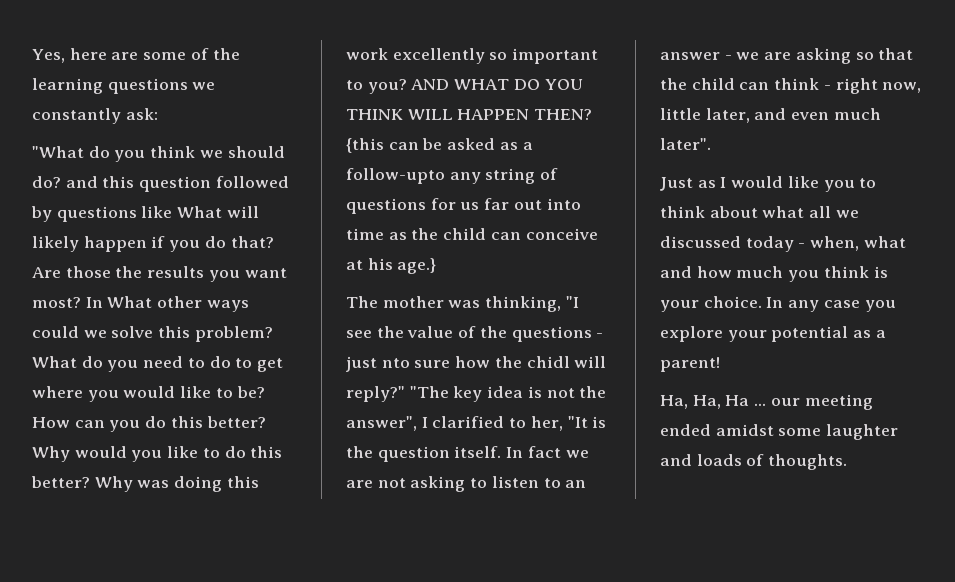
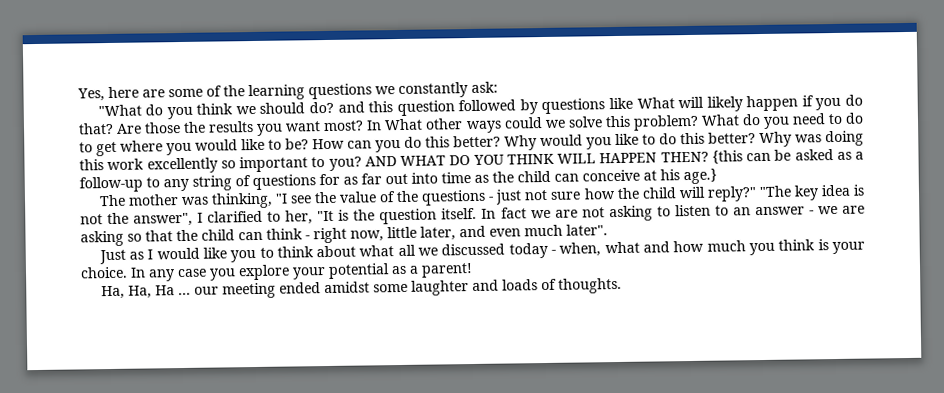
[346,168,445,184] follow-upto -> [79,176,160,193] follow-up to
[460,202,480,210] us -> [343,176,358,185] as
[381,358,410,368] nto -> [524,189,549,201] not
[526,356,570,368] chidl -> [641,187,677,199] child

